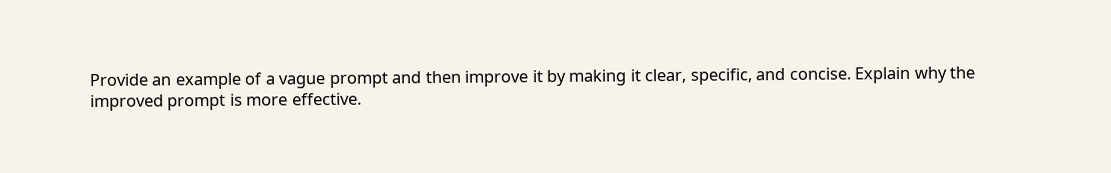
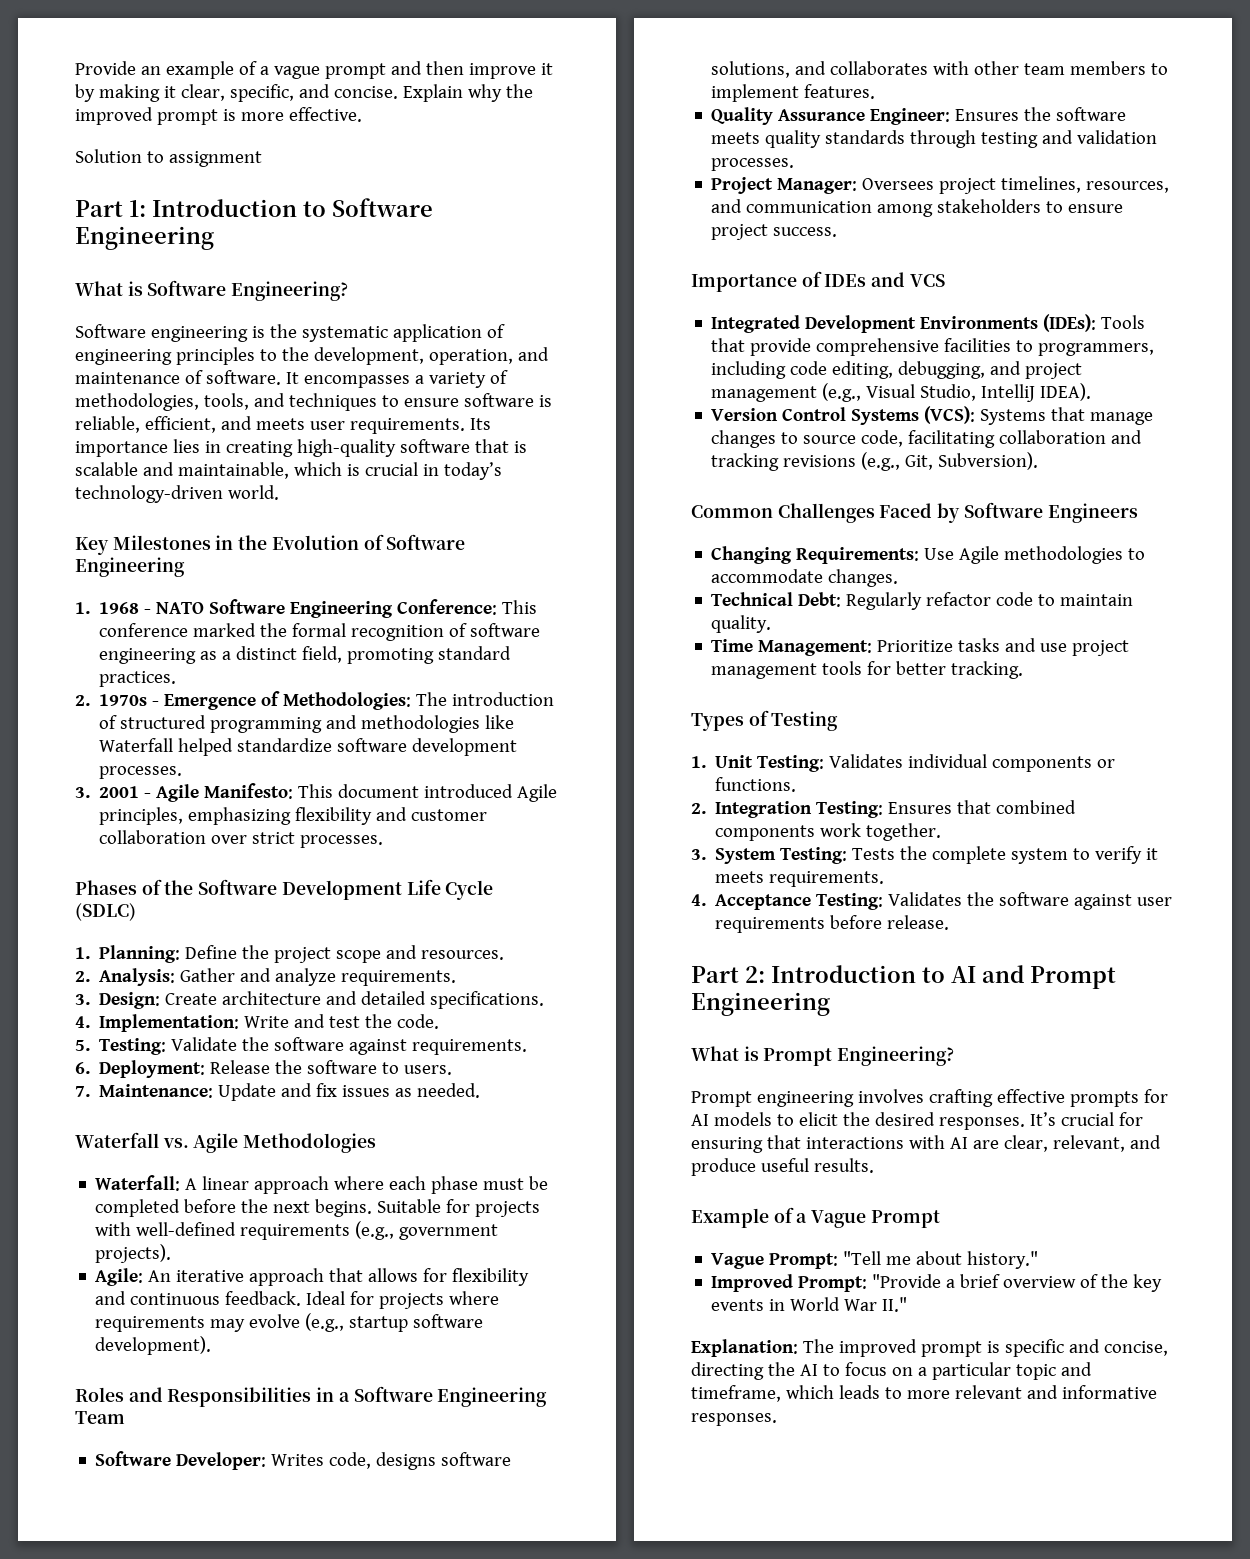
(362, 99) none -> [75,149,262,167] [75,198,433,217] [75,226,214,250] [75,280,349,301] [75,324,505,342] [75,347,549,365] [75,370,508,388] [75,393,552,411] [75,416,491,434] [75,439,527,457] [75,462,502,480] [75,485,279,503] [75,534,466,555] [75,557,185,577] [75,599,538,618] [99,623,541,641] [99,646,512,664] [99,671,177,687] [75,691,555,710] [99,715,515,733] [99,738,518,756] [99,766,183,779] [75,783,558,802] [99,807,488,825] [99,830,384,848] [75,879,494,900] [75,903,136,921] [75,945,505,963] [75,968,457,986] [75,991,545,1009] [75,1014,440,1032] [75,1037,528,1055] [75,1060,453,1078] [75,1083,481,1101] [75,1132,377,1153] [95,1175,549,1194] [95,1199,541,1217] [95,1221,499,1240] [95,1244,172,1263] [95,1268,530,1286] [95,1291,500,1309] [95,1313,484,1332] [95,1336,212,1355] [75,1386,548,1407] [75,1411,125,1424] [95,1451,512,1470] [711,61,1169,78] [711,84,876,102] [711,107,1127,125] [711,130,1158,148] [711,158,795,171] [711,176,1170,194] [711,199,1124,217] [711,224,838,240] [691,271,945,292] [711,314,1146,333] [711,338,1155,356] [711,361,1083,379] [711,383,1092,402] [711,406,1154,425] [711,430,1143,448] [711,452,1039,471] [691,502,1138,523] [711,546,1146,564] [711,569,899,587] [711,592,1134,610] [711,615,772,633] [711,638,1130,656] [711,661,1024,679] [691,710,839,731] [691,754,1116,772] [715,777,797,792] [691,800,1077,818] [715,823,942,841] [691,846,1159,864] [715,871,885,887] [691,892,1173,910] [715,915,950,933] [691,965,1116,989] [691,992,830,1016] [691,1046,955,1066] [691,1089,1168,1107] [691,1112,1143,1130] [691,1135,1161,1153] [691,1158,874,1176] [691,1207,940,1228] [711,1251,1039,1269] [711,1274,1163,1292] [711,1297,908,1312] [691,1339,1168,1357] [691,1362,1092,1380] [691,1385,1157,1402] [691,1413,777,1426] // Solution to assignment // Part 1: Introduction to Software Engineering // What is Software Engineering? // Software engineering is the systematic application of engineering principles to the development, operation, and maintenance of software. It encompasses a variety of methodologies, tools, and techniques to ensure software is reliable, efficient, and meets user requirements. Its importance lies in creating high-quality software that is scalable and maintainable, which is crucial in today’s technology-driven world. // Key Milestones in the Evolution of Software Engineering // 1. 1968 - NATO Software Engineering Conference: This conference marked the formal recognition of software engineering as a distinct field, promoting standard practices. // 2. 1970s - Emergence of Methodologies: The introduction of structured programming and methodologies like Waterfall helped standardize software development processes. // 3. 2001 - Agile Manifesto: This document introduced Agile principles, emphasizing flexibility and customer collaboration over strict processes. // Phases of the Software Development Life Cycle (SDLC) // 1. Planning: Define the project scope and resources. // 2. Analysis: Gather and analyze requirements. // 3. Design: Create architecture and detailed specifications. // 4. Implementation: Write and test the code. // 5. Testing: Validate the software against requirements. // 6. Deployment: Release the software to users. // 7. Maintenance: Update and fix issues as needed. // Waterfall vs. Agile Methodologies // Waterfall: A linear approach where each phase must be completed before the next begins. Suitable for projects with well-defined requirements (e.g., government projects). // Agile: An iterative approach that allows for flexibility and continuous feedback. Ideal for projects where requirements may evolve (e.g., startup software development). // Roles and Responsibilities in a Software Engineering Team // Software Developer: Writes code, designs software solutions, and collaborates with other team members to implement features. // Quality Assurance Engineer: Ensures the software meets quality standards through testing and validation processes. // Project Manager: Oversees project timelines, resources, and communication among stakeholders to ensure project success. // Importance of IDEs and VCS // Integrated Development Environments (IDEs): Tools that provide comprehensive facilities to programmers, including code editing, debugging, and project management (e.g., Visual Studio, IntelliJ IDEA). // Version Control Systems (VCS): Systems that manage changes to source code, facilitating collaboration and tracking revisions (e.g., Git, Subversion). // Common Challenges Faced by Software Engineers // Changing Requirements: Use Agile methodologies to accommodate changes. // Technical Debt: Regularly refactor code to maintain quality. // Time Management: Prioritize tasks and use project management tools for better tracking. // Types of Testing // 1. Unit Testing: Validates individual components or functions. // 2. Integration Testing: Ensures that combined components work together. // 3. System Testing: Tests the complete system to verify it meets requirements. // 4. Acceptance Testing: Validates the software against user requirements before release. // Part 2: Introduction to AI and Prompt Engineering // What is Prompt Engineering? // Prompt engineering involves crafting effective prompts for AI models to elicit the desired responses. It’s crucial for ensuring that interactions with AI are clear, relevant, and produce useful results. // Example of a Vague Prompt // Vague Prompt: "Tell me about history." // Improved Prompt: "Provide a brief overview of the key events in World War II." // Explanation: The improved prompt is specific and concise, directing the AI to focus on a particular topic and timeframe, which leads to more relevant and informative responses.

